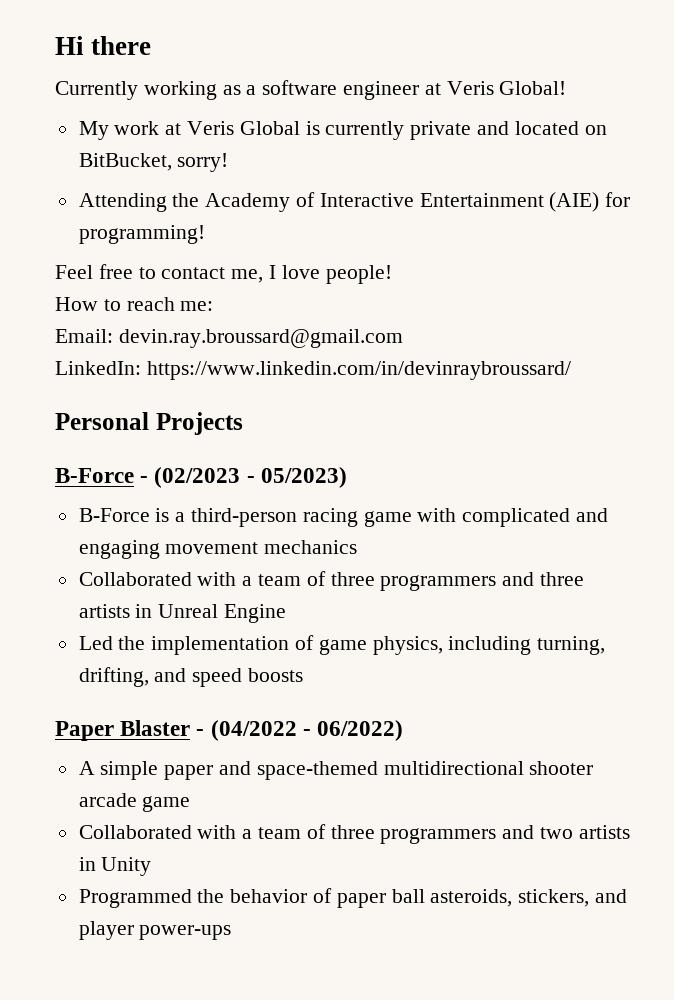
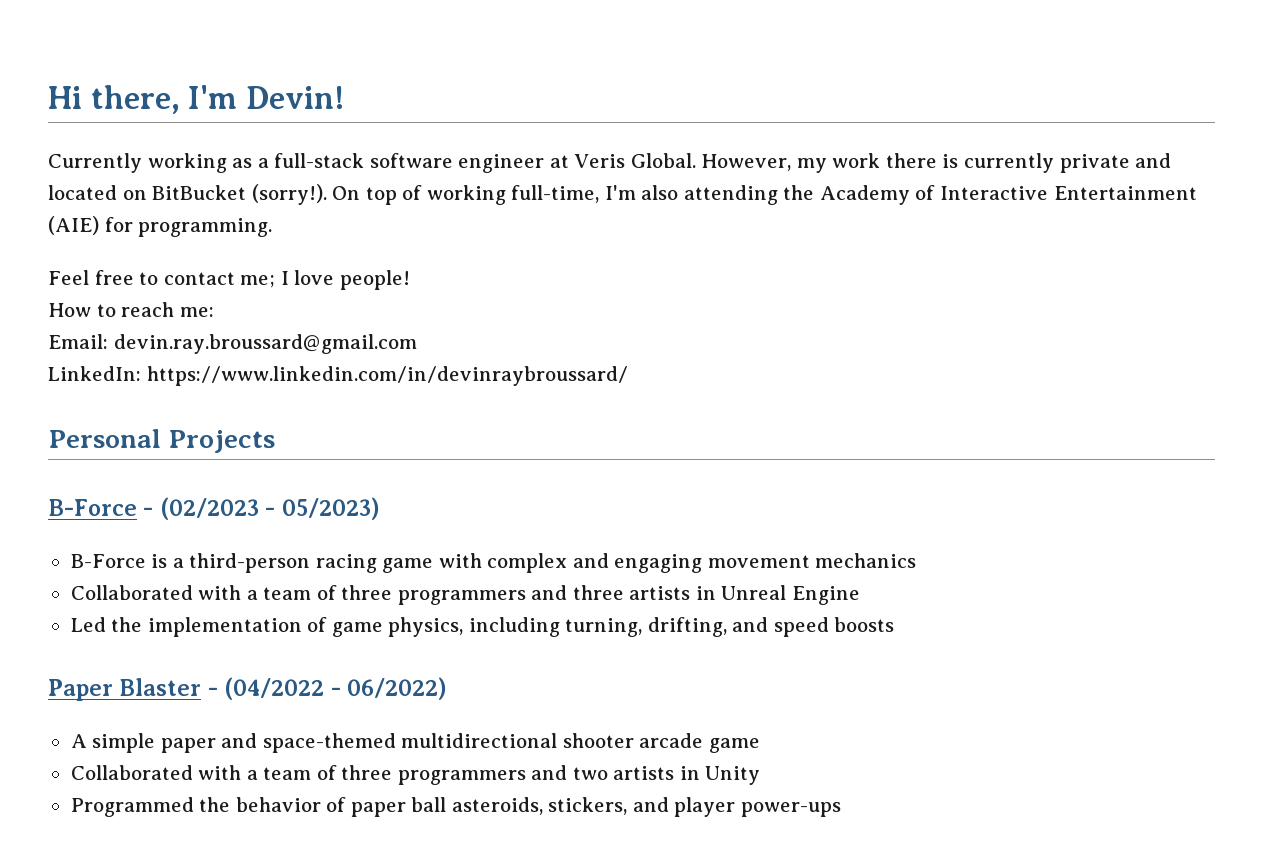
[91,36,152,55] there -> [90,85,344,114] there, I'm Devin!
(257, 90) none -> [274,153,365,168] full-stack
[499,81,567,95] [78,121,300,140] Global! // My work at Veris Global -> [630,153,937,173] Global. However, my work there
[78,153,229,172] [78,193,167,212] BitBucket, sorry! // Attending -> [152,184,778,205] BitBucket (sorry!). On top of working full-time, I'm also attending
[78,225,205,244] programming! -> [138,218,273,237] programming.
[231,269,264,283] me, -> [240,275,276,288] me;
[462,508,571,527] complicated -> [487,553,568,573] complex

